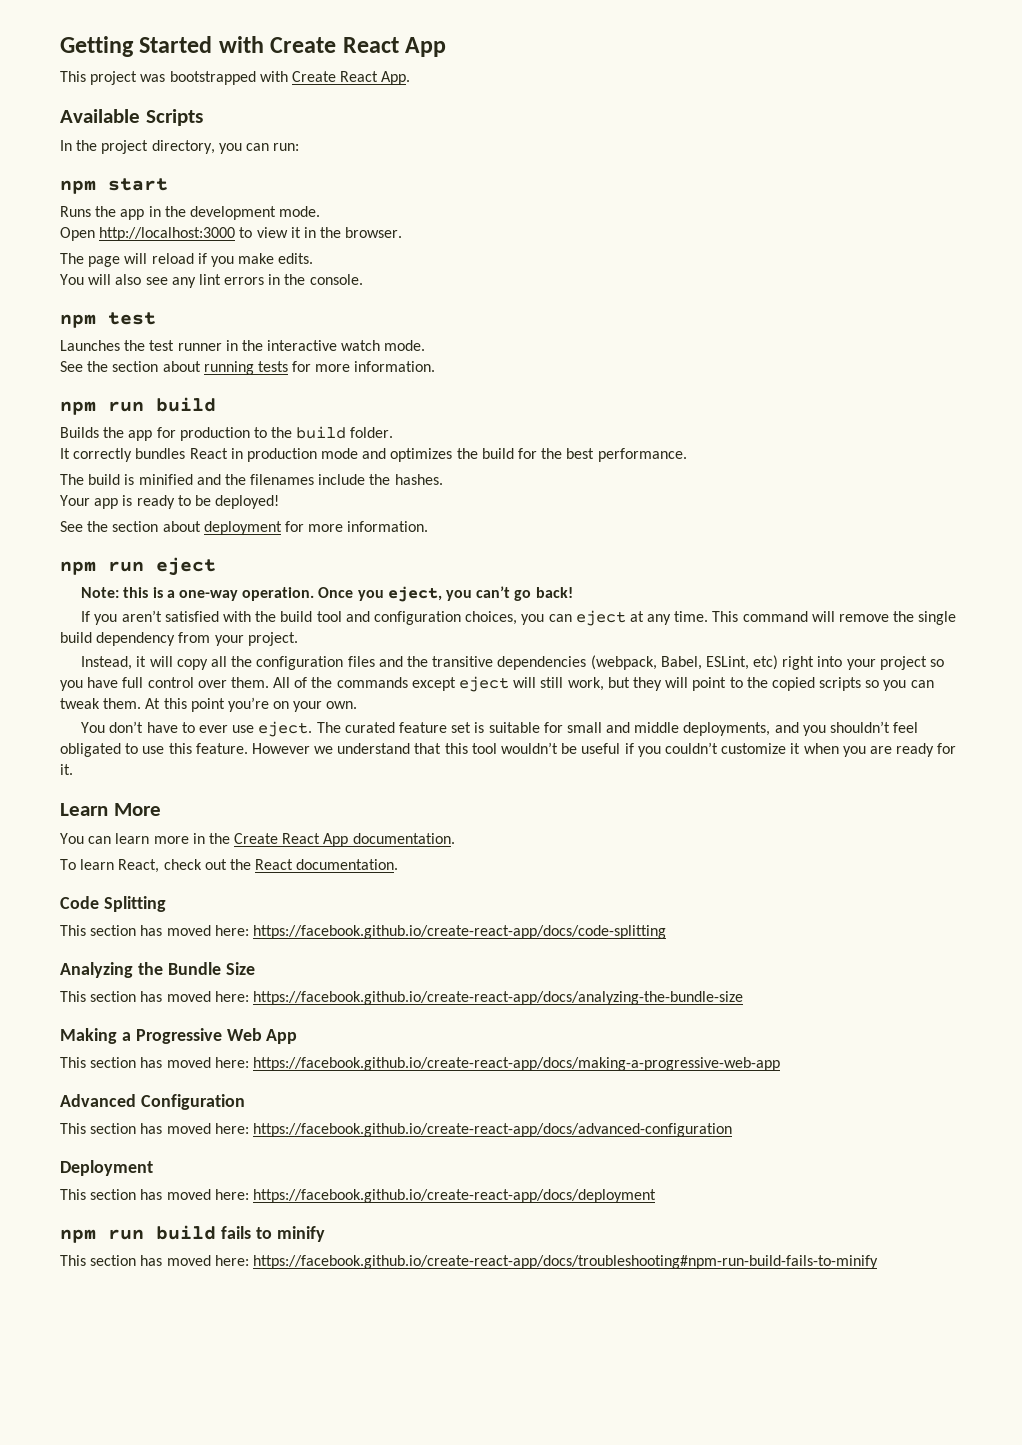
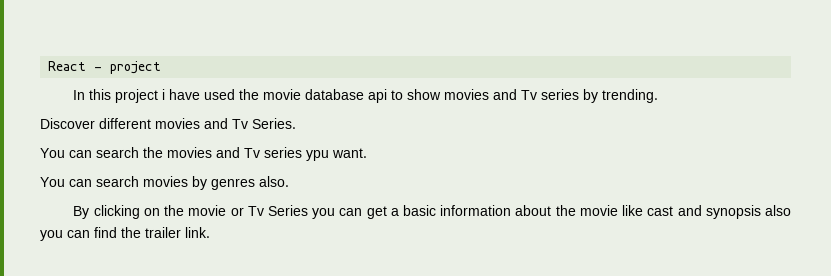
[60,36,447,57] [60,71,411,85] [60,109,203,126] [60,140,300,154] [60,178,168,194] [60,206,321,220] [60,227,403,241] [60,253,314,267] [60,274,363,288] [60,312,156,328] [60,340,426,351] [60,361,436,375] [60,397,216,415] [60,426,394,441] [60,448,687,462] [60,474,443,485] [60,495,280,509] [60,521,429,535] [60,557,216,576] [81,586,573,602] [81,610,957,626] [60,632,298,646] [81,655,944,670] [60,676,934,692] [60,697,358,712] [81,721,919,737] [60,742,957,757] [60,764,73,775] [60,803,161,816] [60,833,455,847] [60,859,399,873] [60,896,166,912] [60,925,666,939] [60,962,255,978] [60,991,743,1005] [60,1028,298,1044] [60,1057,780,1071] [60,1094,245,1110] [60,1123,732,1137] [60,1160,153,1176] [60,1189,656,1203] [60,1225,325,1243] [60,1255,878,1269] Getting Started with Create React App // This project was bootstrapped with Create React App. // Available Scripts // In the project directory, you can run: // npm start // Runs the app in the development mode. // Open http://localhost:3000 to view it in the browser. // The page will reload if you make edits. // You will also see any lint errors in the console. // npm test // Launches the test runner in the interactive watch mode. // See the section about running tests for more information. // npm run build // Builds the app for production to the build folder. // It correctly bundles React in production mode and optimizes the build for the best performance. // The build is minified and the filenames include the hashes. // Your app is ready to be deployed! // See the section about deployment for more information. // npm run eject // Note: this is a one-way operation. Once you eject, you can’t go back! // If you aren’t satisfied with the build tool and configuration choices, you can eject at any time. This command will remove the single build dependency from your project. // Instead, it will copy all the configuration files and the transitive dependencies (webpack, Babel, ESLint, etc) right into your project so you have full control over them. All of the commands except eject will still work, but they will point to the copied scripts so you can tweak them. At this point you’re on your own. // You don’t have to ever use eject. The curated feature set is suitable for small and middle deployments, and you shouldn’t feel obligated to use this feature. However we understand that this tool wouldn’t be useful if you couldn’t customize it when you are ready for it. // Learn More // You can learn more in the Create React App documentation. // To learn React, check out the React documentation. // Code Splitting // This section has moved here: https://facebook.github.io/create-react-app/docs/code-splitting // Analyzing the Bundle Size // This section has moved here: https://facebook.github.io/create-react-app/docs/analyzing-the-bundle-size // Making a Progressive Web App // This section has moved here: https://facebook.github.io/create-react-app/docs/making-a-progressive-web-app // Advanced Configuration // This section has moved here: https://facebook.github.io/create-react-app/docs/advanced-configuration // Deployment // This section has moved here: https://facebook.github.io/create-react-app/docs/deployment // npm run build fails to minify // This section has moved here: https://facebook.github.io/create-react-app/docs/troubleshooting#npm-run-build-fails-to-minify -> [48,61,162,74] [73,89,659,103] [40,118,296,129] [40,147,367,161] [40,176,289,190] [73,205,792,219] [40,227,210,241] React - project // In this project i have used the movie database api to show movies and Tv series by trending. // Discover different movies and Tv Series. // You can search the movies and Tv series ypu want. // You can search movies by genres also. // By clicking on the movie or Tv Series you can get a basic information about the movie like cast and synopsis also you can find the trailer link.

